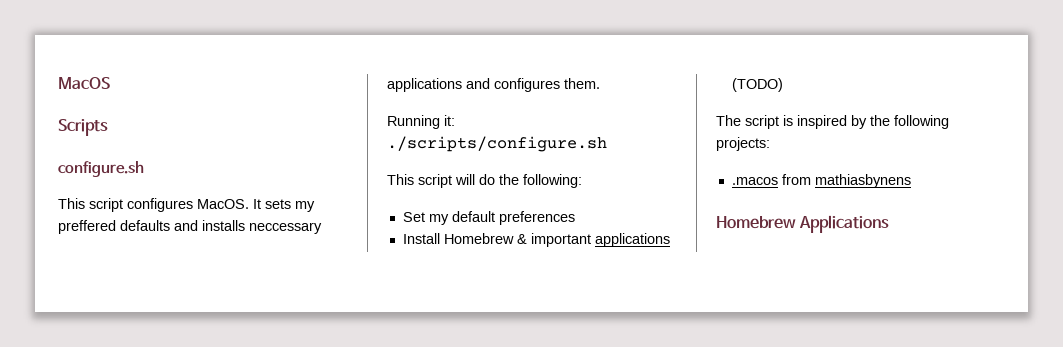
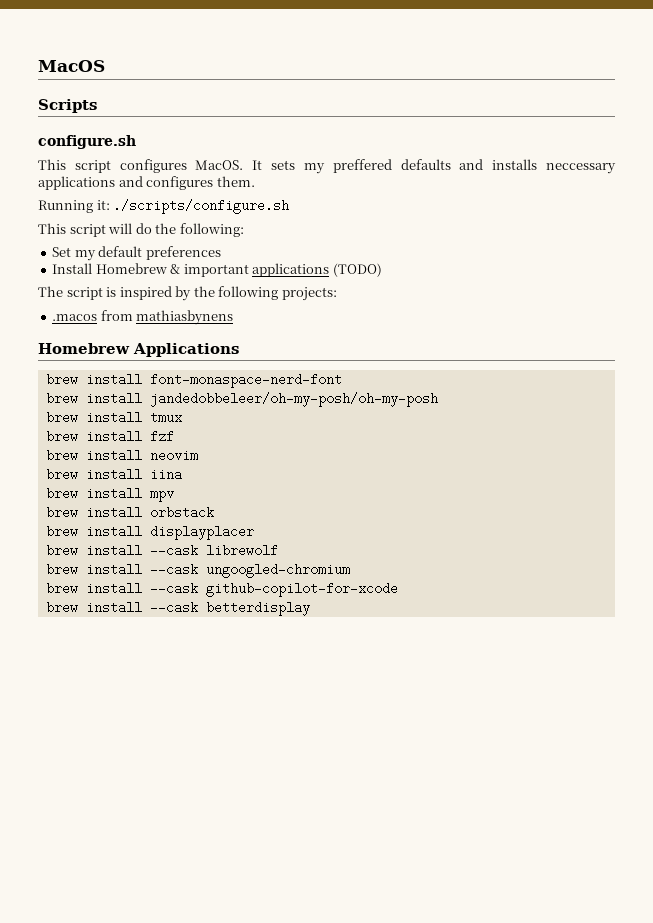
(890, 224) none -> [45,373,342,388] [45,392,438,407] [45,411,182,424] [45,430,174,443] [45,449,198,462] [45,468,182,481] [45,487,174,502] [45,506,214,519] [45,525,254,540] [45,544,278,557] [45,563,350,578] [45,582,398,597] [45,601,310,616] // brew install font-monaspace-nerd-font // brew install jandedobbeleer/oh-my-posh/oh-my-posh // brew install tmux // brew install fzf // brew install neovim // brew install iina // brew install mpv // brew install orbstack // brew install displayplacer // brew install --cask librewolf // brew install --cask ungoogled-chromium // brew install --cask github-copilot-for-xcode // brew install --cask betterdisplay

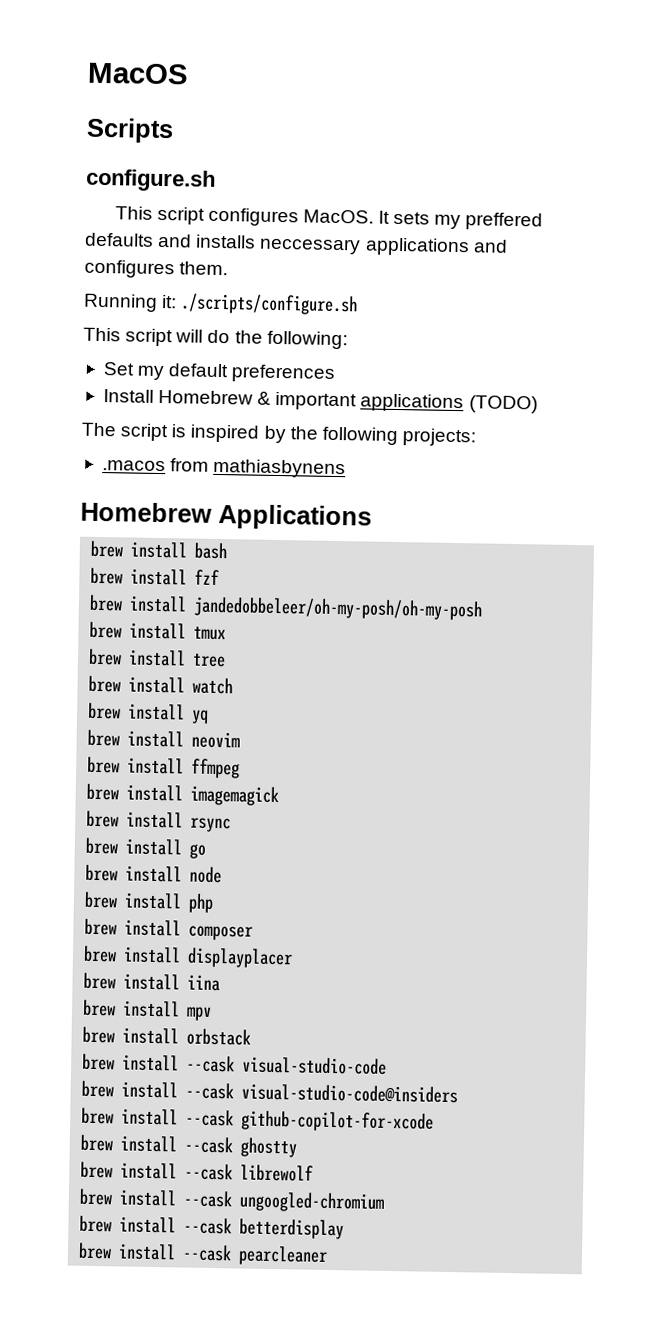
[149,373,342,388] font-monaspace-nerd-font -> [194,542,228,560] [90,567,221,586] bash // brew install fzf
[149,430,174,443] [45,449,198,462] fzf // brew install neovim -> [192,653,227,668] [88,675,234,695] [88,702,210,724] [87,729,241,749] [87,756,241,779] [86,783,280,807] [86,810,232,833] [85,837,207,859] [85,864,223,884] [84,891,215,913] [84,918,254,941] [83,945,294,969] tree // brew install watch // brew install yq // brew install neovim // brew install ffmpeg // brew install imagemagick // brew install rsync // brew install go // brew install node // brew install php // brew install composer // brew install displayplacer
[149,525,254,540] displayplacer -> [186,1055,388,1075] [81,1080,459,1104] [81,1107,435,1133] [80,1134,298,1158] --cask visual-studio-code // brew install --cask visual-studio-code@insiders // brew install --cask github-copilot-for-xcode // brew install --cask ghostty
[205,582,398,597] [45,601,310,616] github-copilot-for-xcode // brew install --cask betterdisplay -> [239,1218,345,1240] [78,1242,329,1266] betterdisplay // brew install --cask pearcleaner

